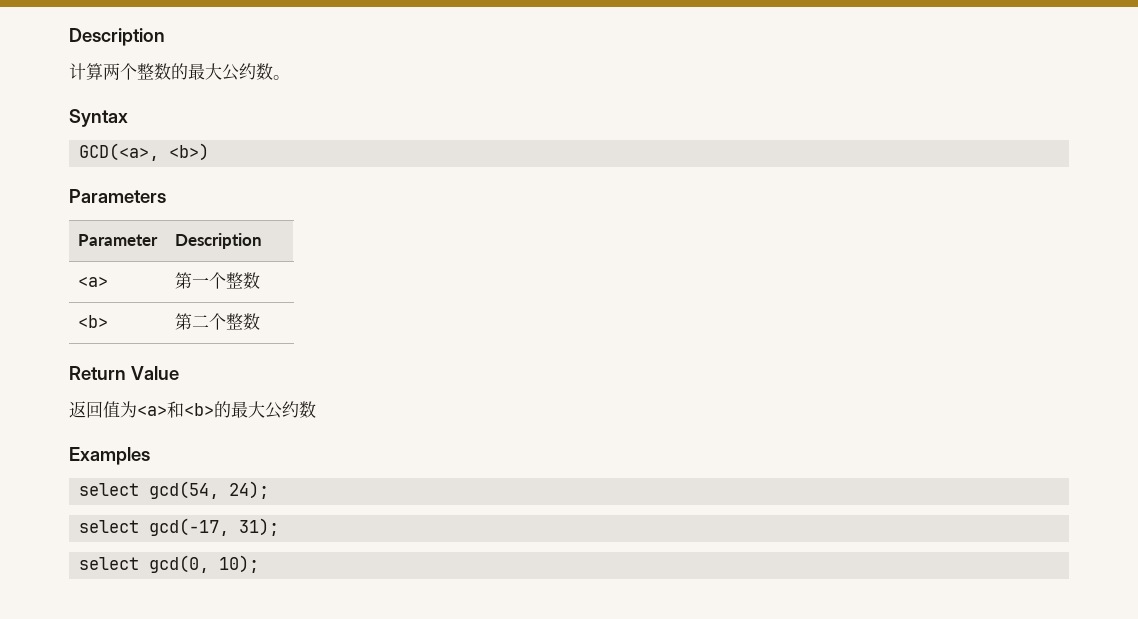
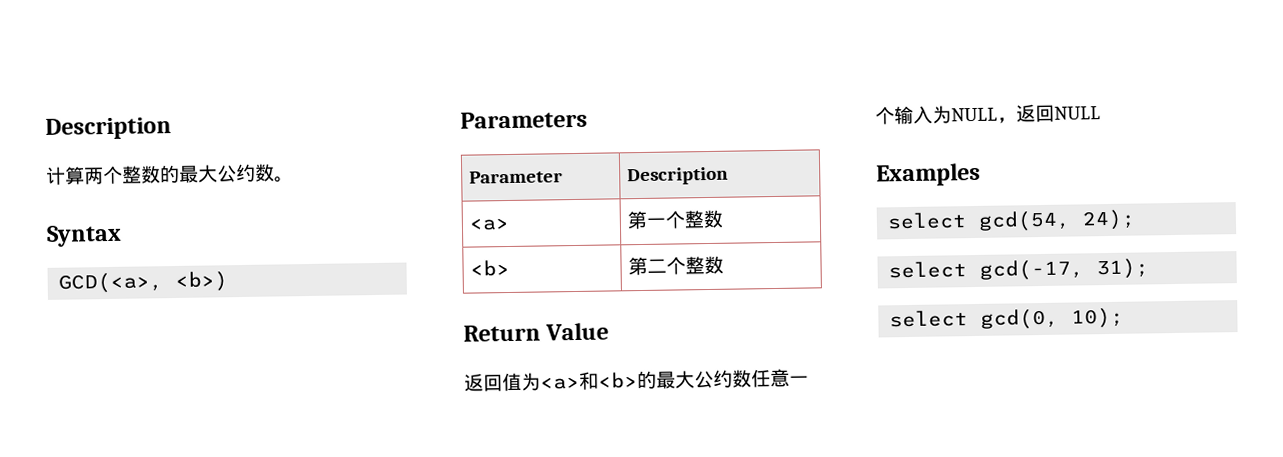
(316, 409) none -> [751,368,809,388] [875,104,1101,125] 任意一个输入为NULL，返回NULL

